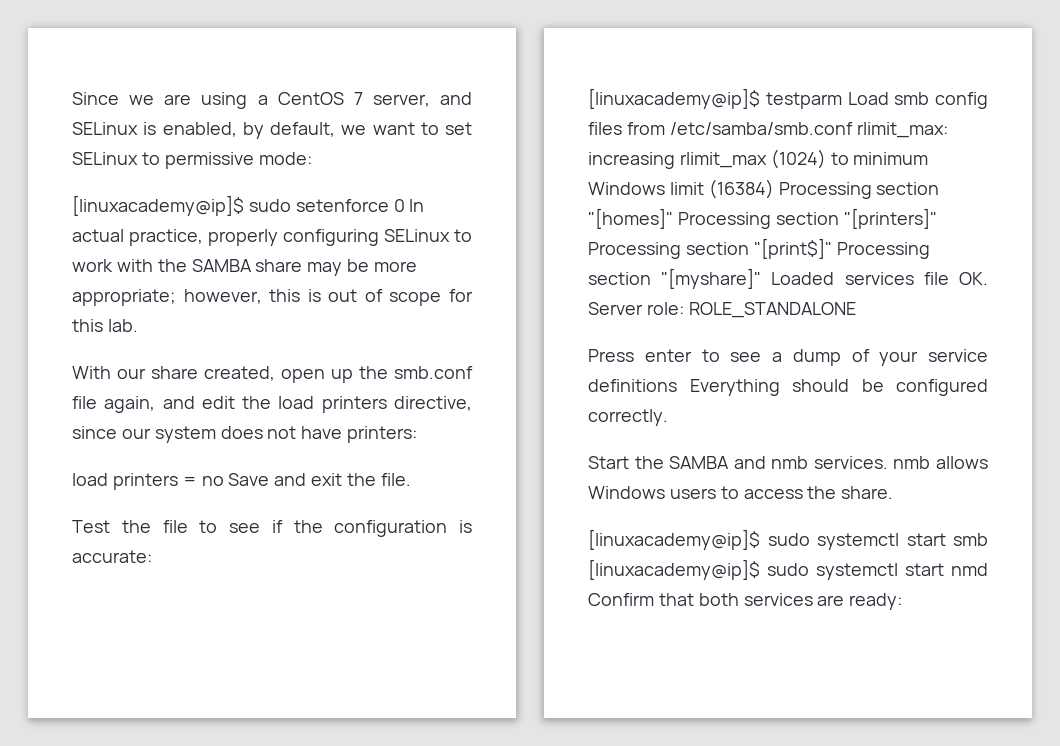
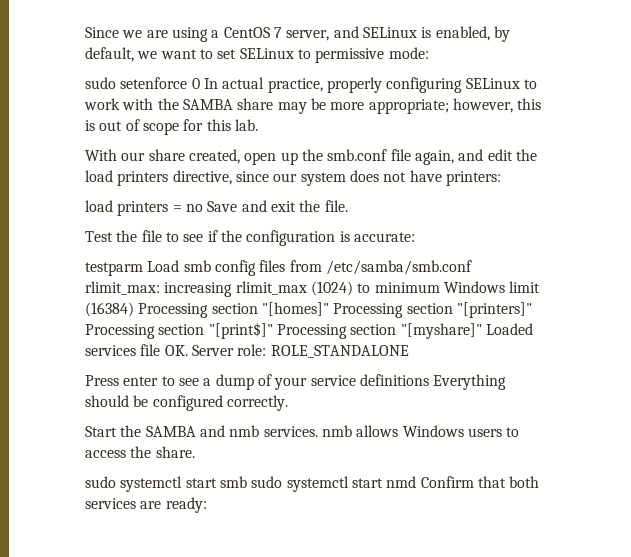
[72,195,244,216] [linuxacademy@ip]$ -> (429, 53) none
[588,88,760,109] [linuxacademy@ip]$ -> (415, 237) none
[588,529,760,550] [linuxacademy@ip]$ -> (195, 452) none
[588,559,760,580] [linuxacademy@ip]$ -> (247, 482) none

